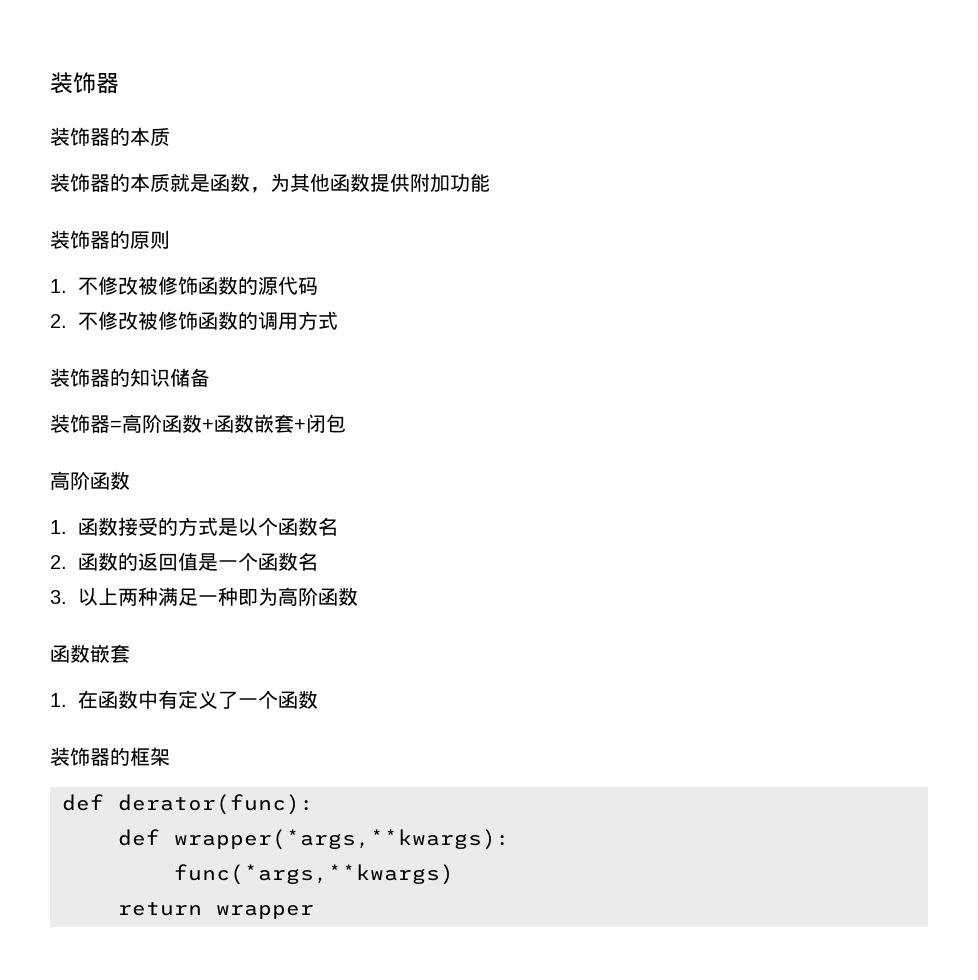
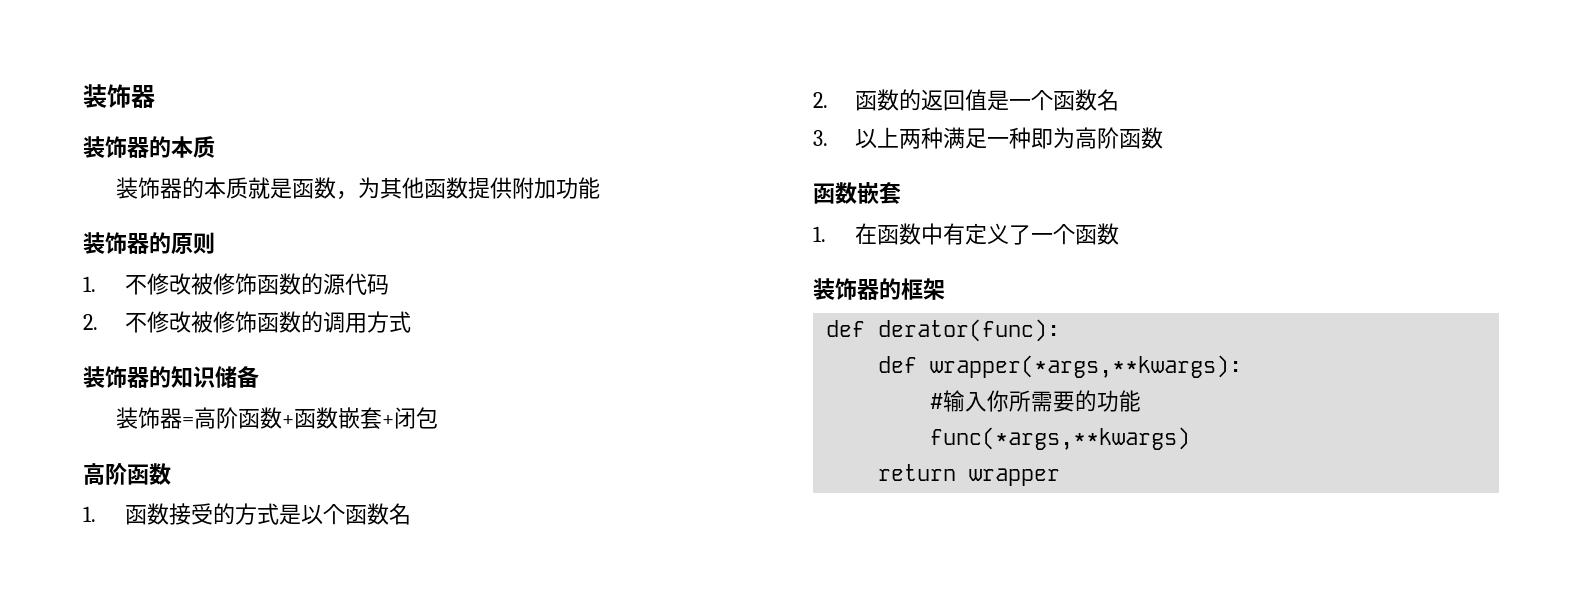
(510, 839) none -> [930,390,1142,412] // #输入你所需要的功能

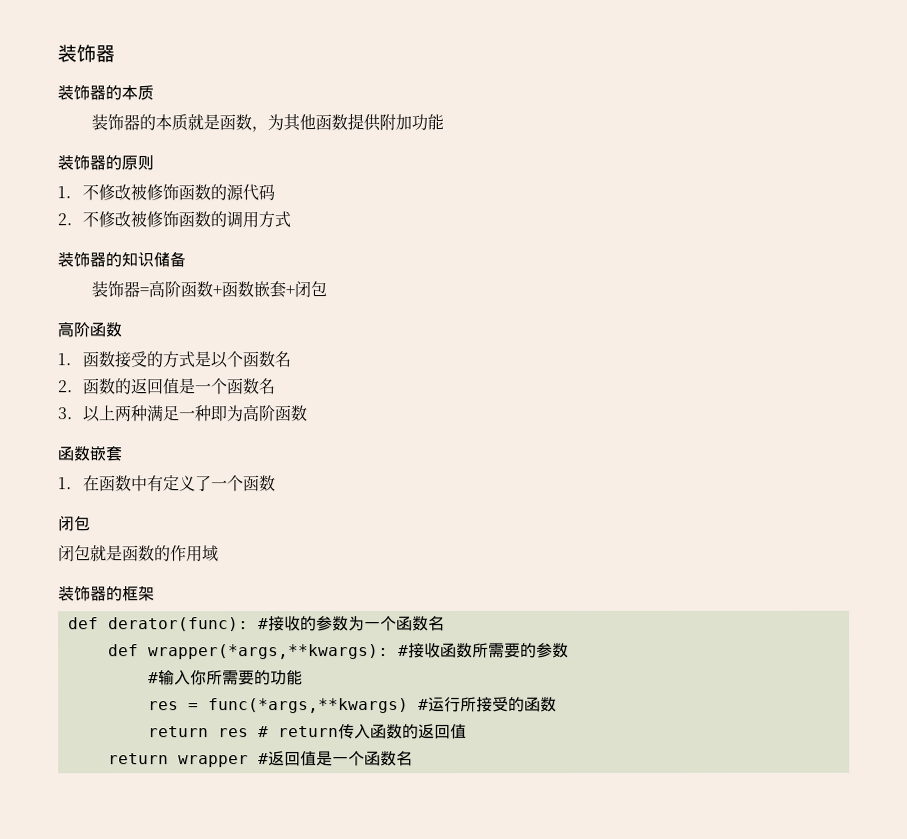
(1120, 234) none -> [58,515,91,532] [58,545,219,563] // 闭包 // 闭包就是函数的作用域
[878,355,1243,378] // def wrapper(*args,**kwargs): -> [257,616,445,632] [107,642,569,660] #接收的参数为一个函数名 // def wrapper(*args,**kwargs): #接收函数所需要的参数
(1142, 401) none -> [147,701,199,711] res =
[878,464,1061,486] // return wrapper -> [417,696,557,713] [147,723,467,740] [107,751,413,768] #运行所接受的函数 // return res # return传入函数的返回值 // return wrapper #返回值是一个函数名

